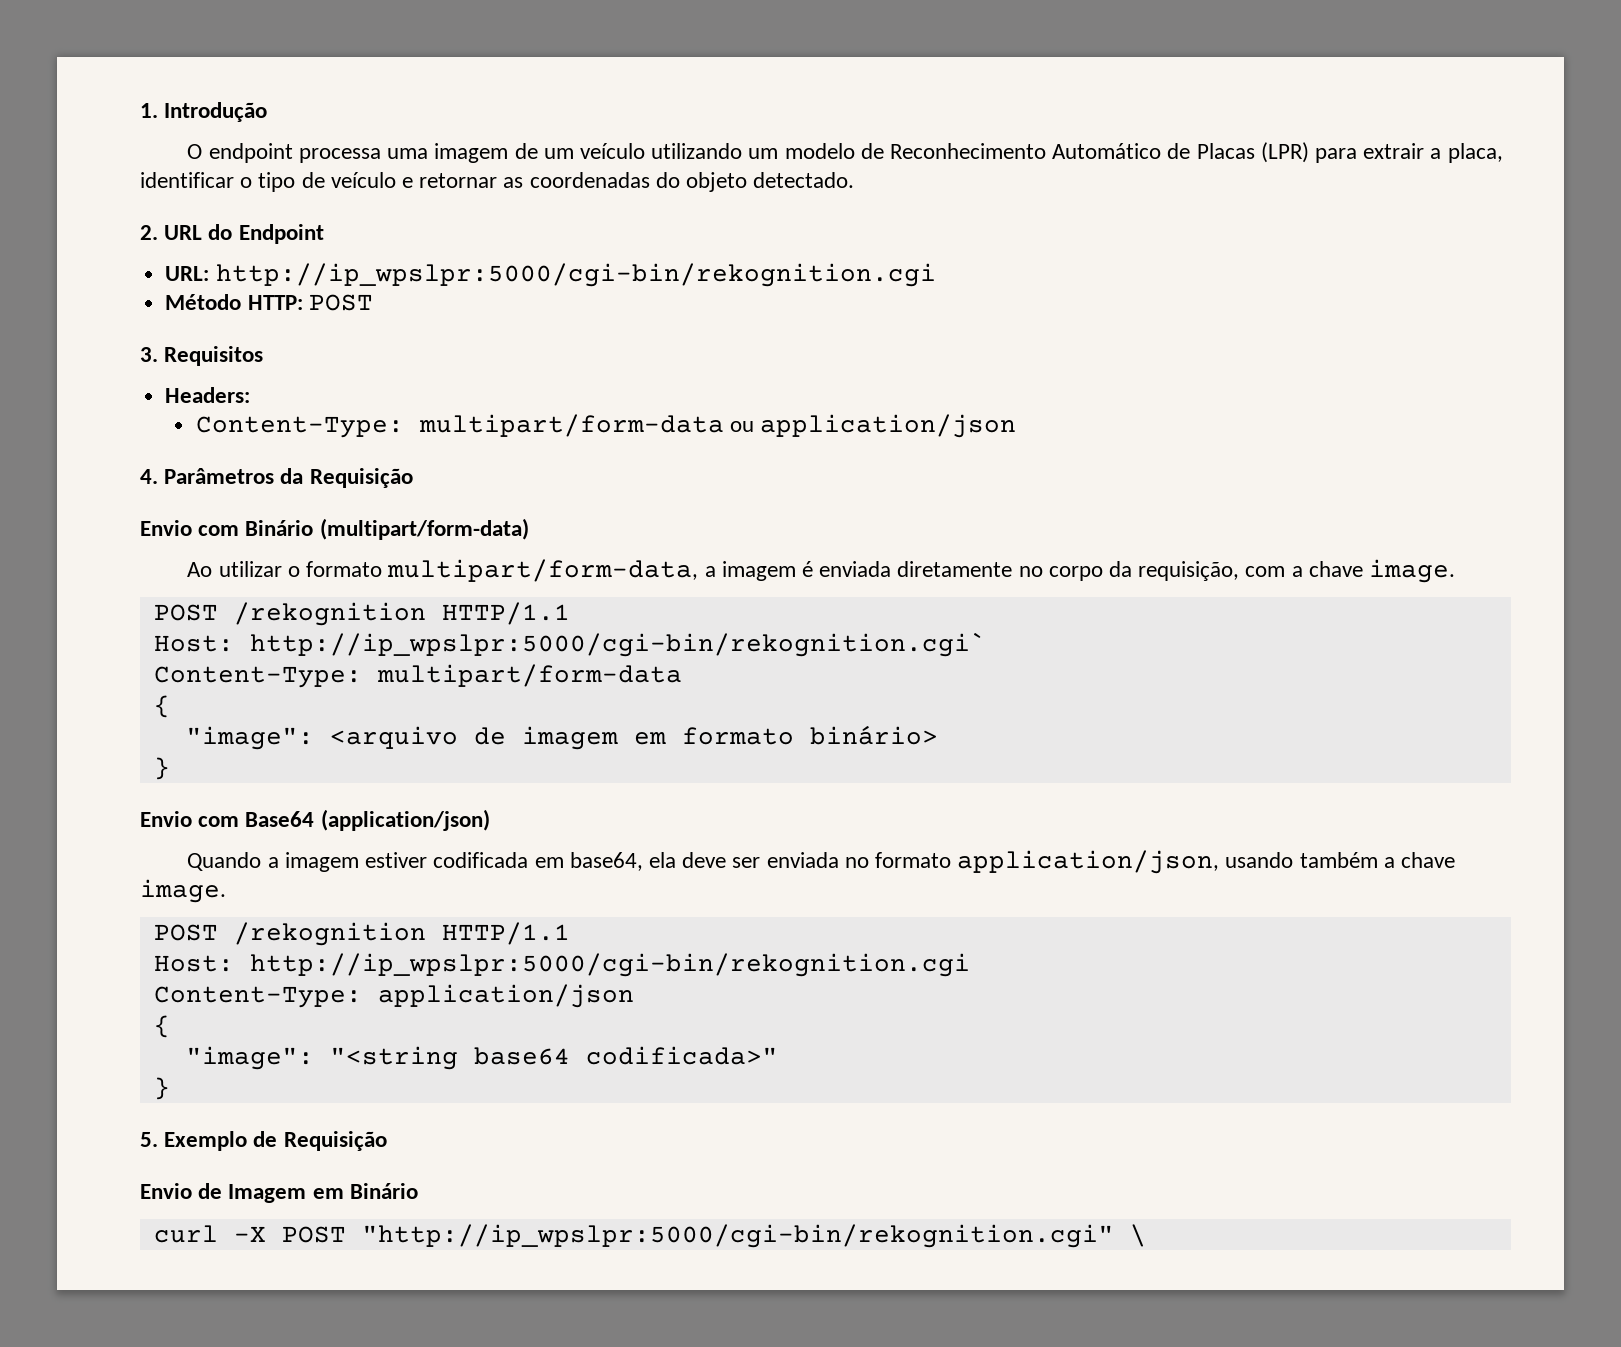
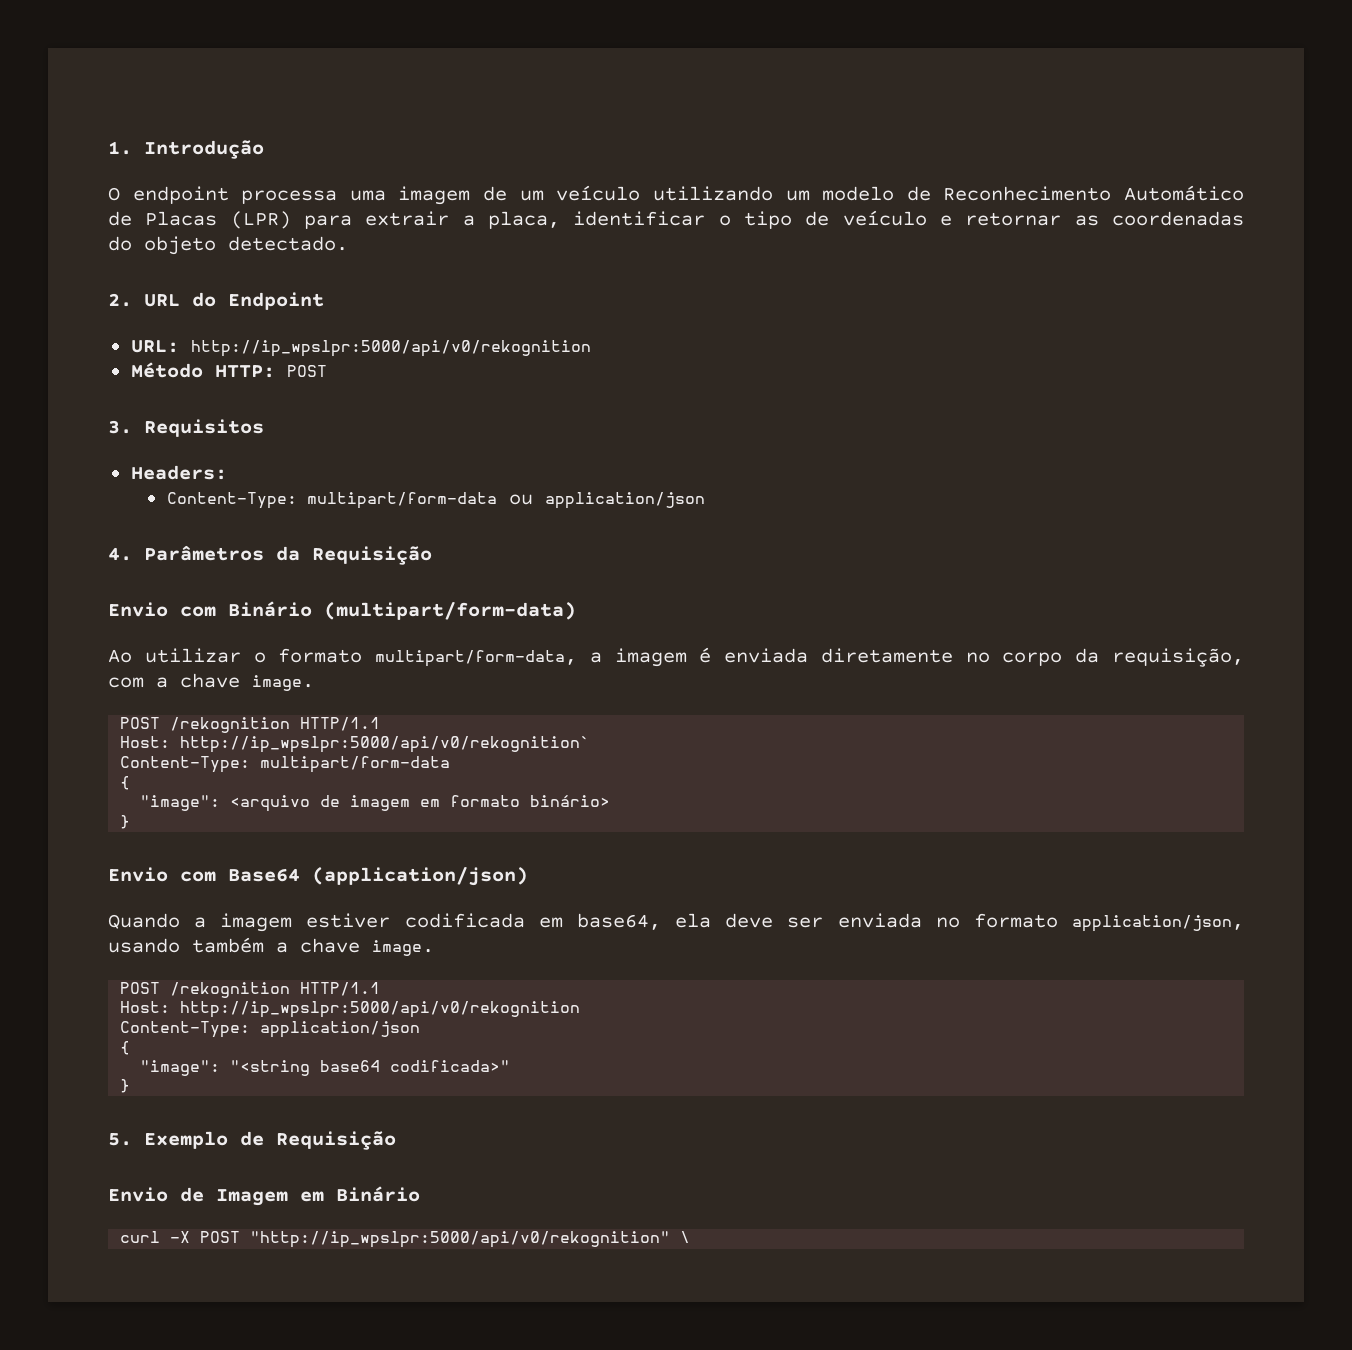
[215,263,936,287] http://ip_wpslpr:5000/cgi-bin/rekognition.cgi -> [190,340,591,357] http://ip_wpslpr:5000/api/v0/rekognition
[249,632,986,657] http://ip_wpslpr:5000/cgi-bin/rekognition.cgi` -> [180,736,591,753] http://ip_wpslpr:5000/api/v0/rekognition`
[249,953,970,977] http://ip_wpslpr:5000/cgi-bin/rekognition.cgi -> [180,1001,581,1018] http://ip_wpslpr:5000/api/v0/rekognition
[361,1224,1114,1248] "http://ip_wpslpr:5000/cgi-bin/rekognition.cgi" -> [250,1231,671,1248] "http://ip_wpslpr:5000/api/v0/rekognition"

